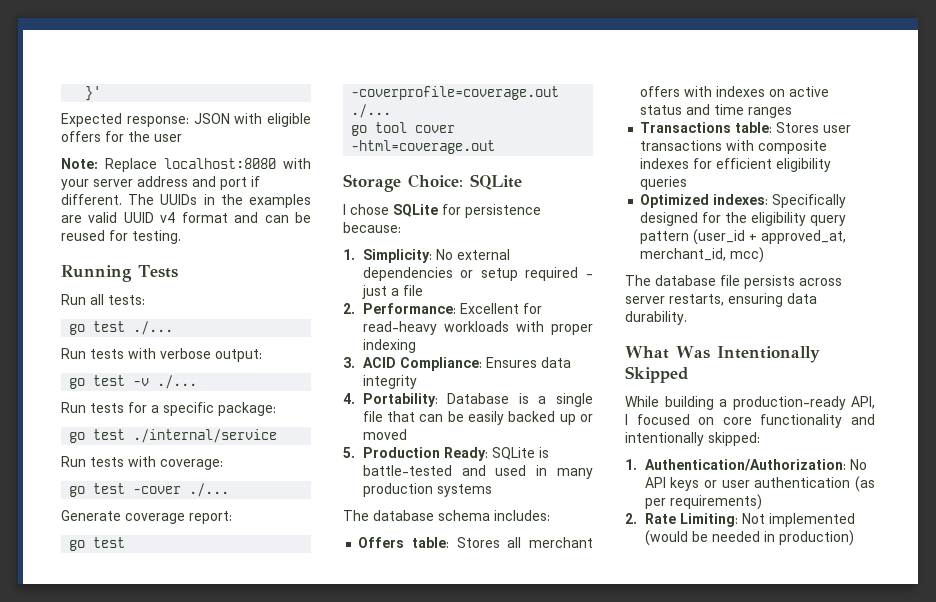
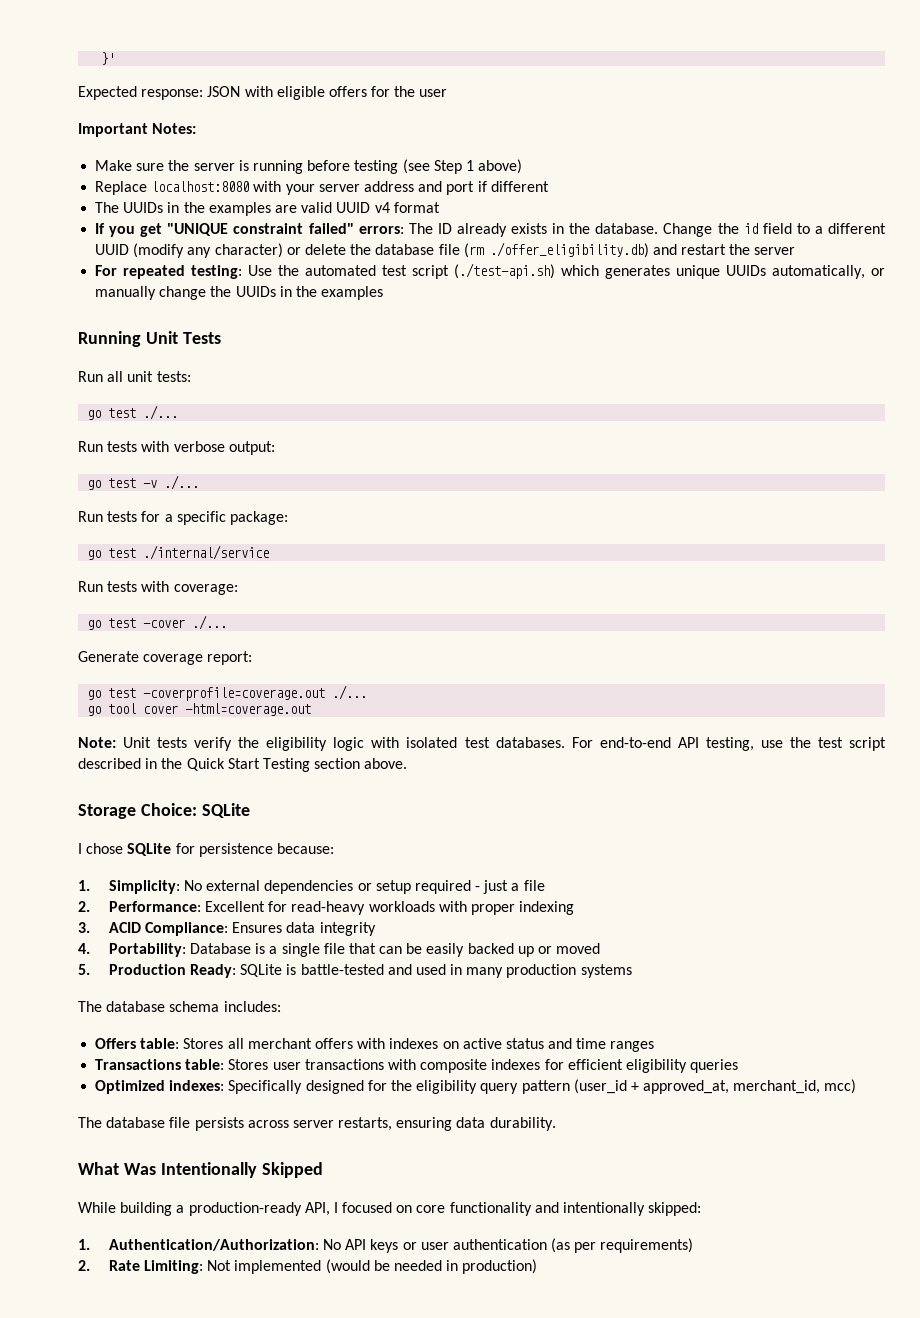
[61,158,98,169] Note: -> [78,123,197,137] [95,159,523,174] Important Notes: // Make sure the server is running before testing (see Step 1 above) //
[61,194,122,205] different. -> [490,181,549,192] different //
[234,212,311,223] [61,230,181,244] and can be reused for testing. -> [95,223,886,237] [95,242,796,258] [95,263,886,279] [95,286,384,300] // If you get "UNIQUE constraint failed" errors: The ID already exists in the database. Change the id field to a different UUID (modify any character) or delete the database file (rm ./offer_eligibility.db) and restart the server // For repeated testing: Use the automated test script (./test-api.sh) which generates unique UUIDs automatically, or manually change the UUIDs in the examples
(132, 273) none -> [145,331,178,344] Unit
(104, 299) none -> [127,371,154,382] unit
(496, 147) none -> [78,737,886,751] [78,758,408,772] // Note: Unit tests verify the eligibility logic with isolated test databases. For end-to-end API testing, use the test script described in the Quick Start Testing section above.

